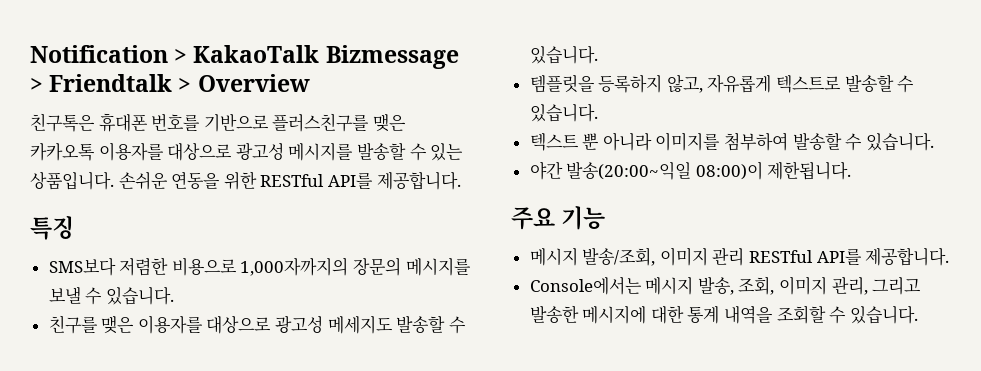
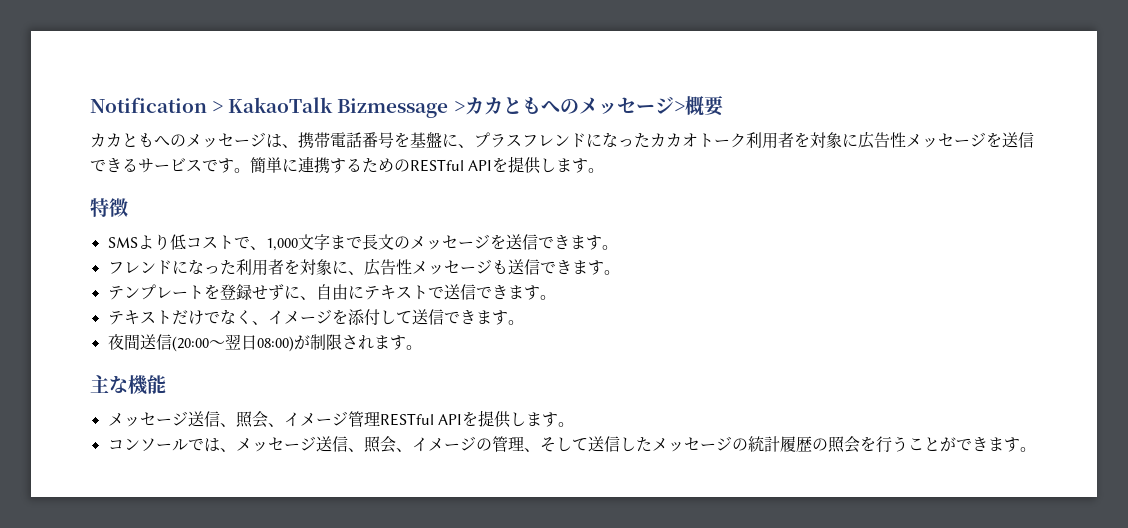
[49,74,310,92] [30,113,406,132] [30,142,464,161] [30,171,461,190] [30,216,74,240] [48,257,471,276] [48,286,174,305] [48,315,466,334] [529,46,598,64] [529,74,915,93] [529,104,598,122] [529,132,934,151] [529,161,852,180] [511,206,606,230] [529,247,950,266] [529,276,922,295] [529,305,918,324] Friendtalk > Overview // 친구톡은 휴대폰 번호를 기반으로 플러스친구를 맺은 카카오톡 이용자를 대상으로 광고성 메시지를 발송할 수 있는 상품입니다. 손쉬운 연동을 위한 RESTful API를 제공합니다. // 특징 // SMS보다 저렴한 비용으로 1,000자까지의 장문의 메시지를 보낼 수 있습니다. // 친구를 맺은 이용자를 대상으로 광고성 메세지도 발송할 수 있습니다. // 템플릿을 등록하지 않고, 자유롭게 텍스트로 발송할 수 있습니다. // 텍스트 뿐 아니라 이미지를 첨부하여 발송할 수 있습니다. // 야간 발송(20:00~익일 08:00)이 제한됩니다. // 주요 기능 // 메시지 발송/조회, 이미지 관리 RESTful API를 제공합니다. // Console에서는 메시지 발송, 조회, 이미지 관리, 그리고 발송한 메시지에 대한 통계 내역을 조회할 수 있습니다. -> [464,96,724,116] [90,132,1034,149] [90,156,605,174] [90,198,128,217] [107,234,618,251] [107,259,620,276] [107,284,556,300] [107,309,524,326] [107,334,422,352] [90,375,166,395] [107,410,574,428] [107,436,1036,453] カカともへのメッセージ>概要 // カカともへのメッセージは、携帯電話番号を基盤に、プラスフレンドになったカカオトーク利用者を対象に広告性メッセージを送信できるサービスです。簡単に連携するためのRESTful APIを提供します。 // 特徴 // SMSより低コストで、1,000文字まで長文のメッセージを送信できます。 // フレンドになった利用者を対象に、広告性メッセージも送信できます。 // テンプレートを登録せずに、自由にテキストで送信できます。 // テキストだけでなく、イメージを添付して送信できます。 // 夜間送信(20:00～翌日08:00)が制限されます。 // 主な機能 // メッセージ送信、照会、イメージ管理RESTful APIを提供します。 // コンソールでは、メッセージ送信、照会、イメージの管理、そして送信したメッセージの統計履歴の照会を行うことができます。

